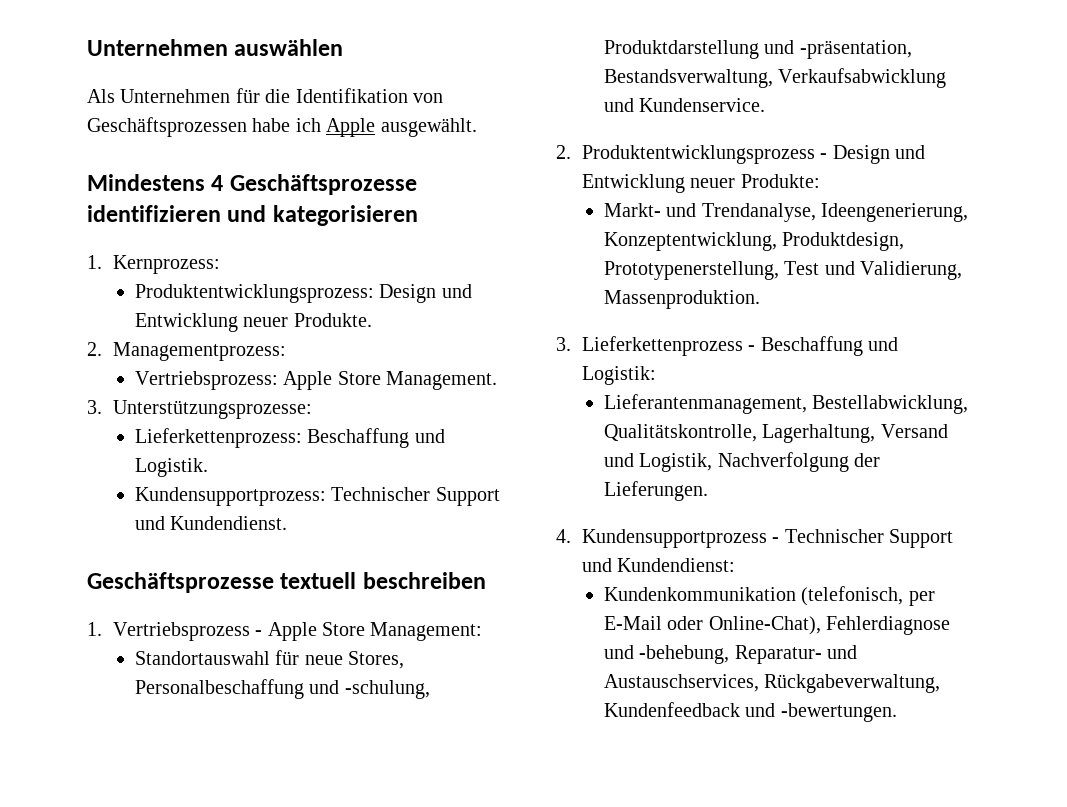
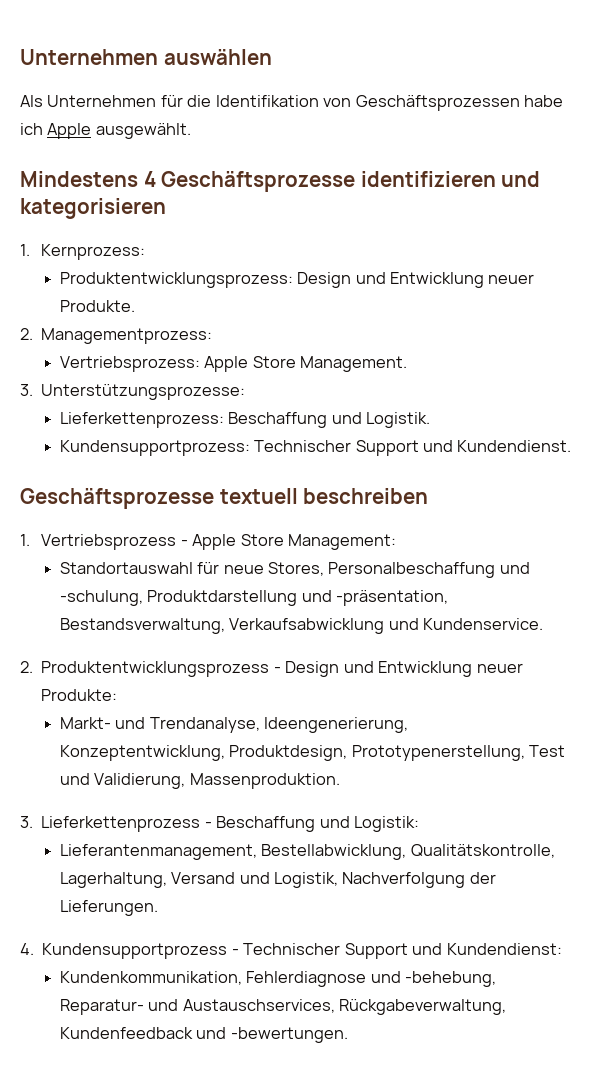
[603,586,935,606] [603,616,821,635] Kundenkommunikation (telefonisch, per E-Mail oder Online-Chat), -> [59,971,242,985] Kundenkommunikation,

